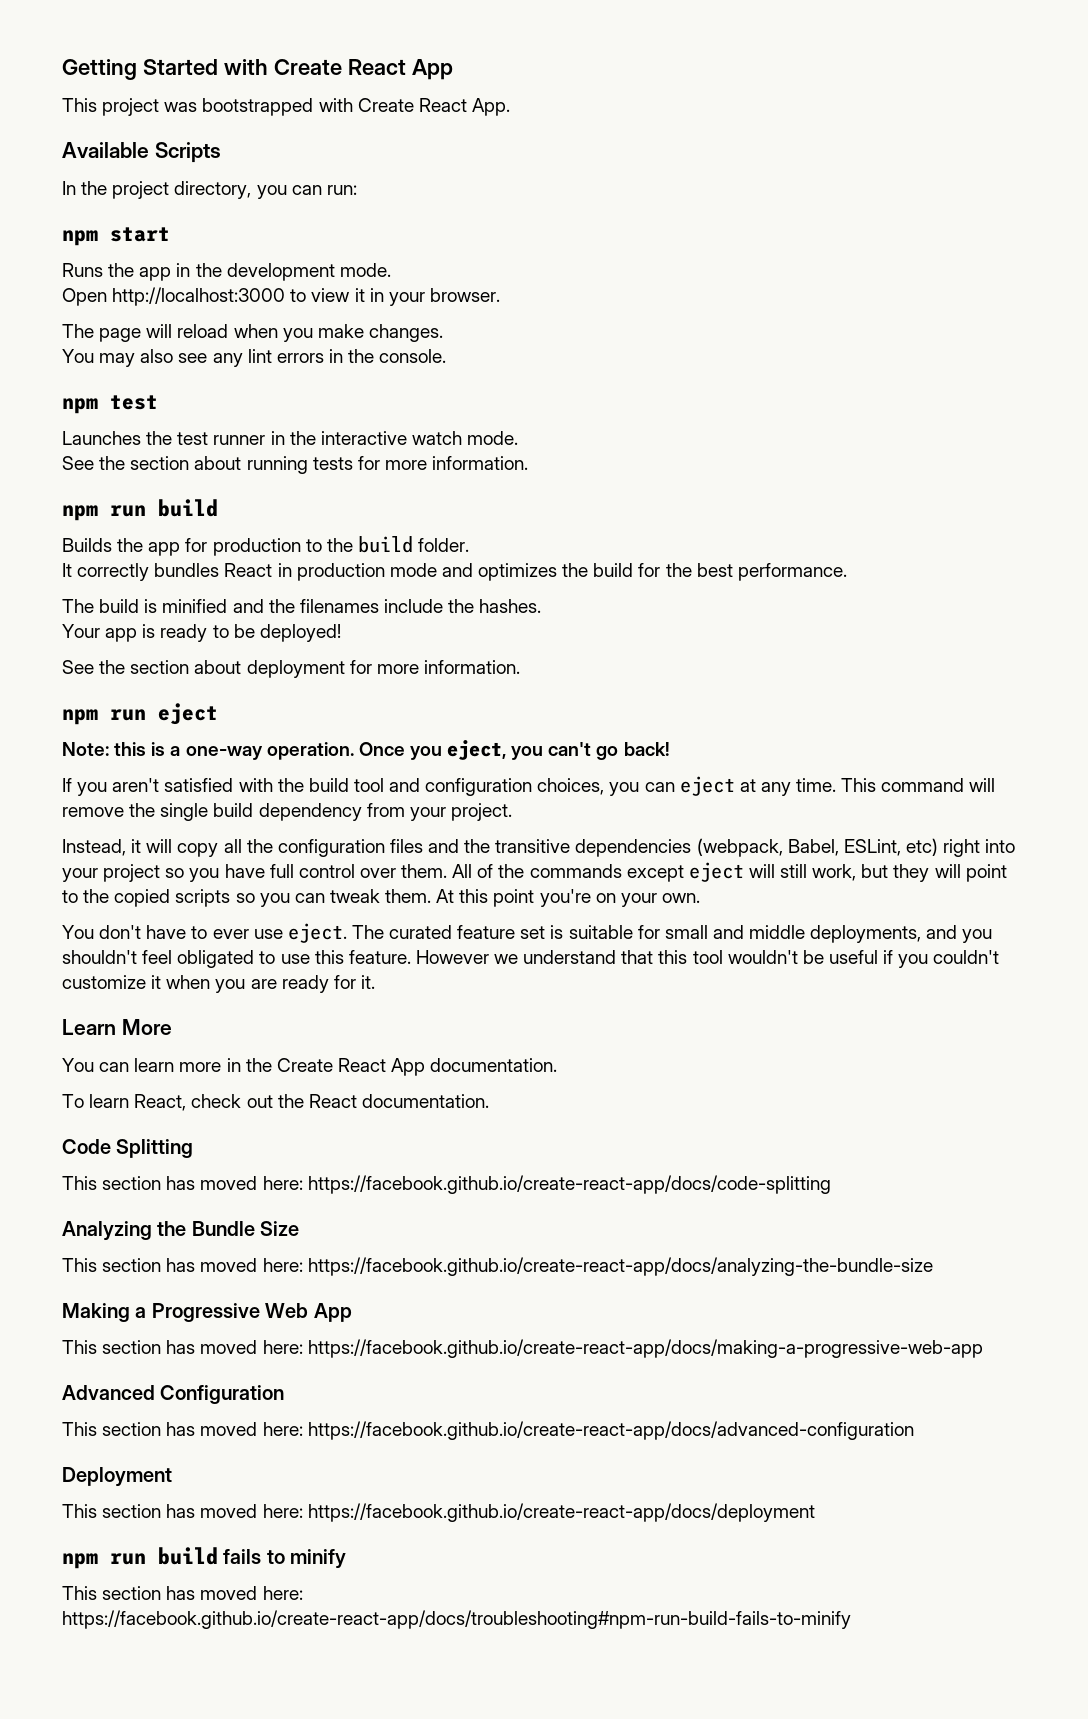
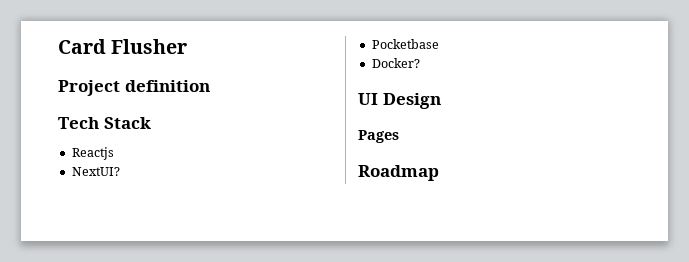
[62,59,453,80] [62,98,510,116] [62,142,221,163] [62,181,357,199] [62,227,170,246] [62,263,391,281] [62,287,500,306] [62,324,443,342] [62,349,447,367] [62,395,158,414] [62,431,519,445] [62,456,529,474] [62,499,218,521] [62,536,470,556] [62,563,847,581] [62,599,542,613] [62,624,341,642] [62,660,520,678] [62,703,218,725] [62,740,670,760] [62,776,996,796] [62,803,512,821] [62,838,1016,857] [62,862,1007,882] [62,889,700,907] [62,923,993,943] [62,950,1000,968] [62,975,375,993] [62,1019,172,1035] [62,1058,558,1076] [62,1094,489,1111] [62,1139,194,1158] [62,1175,831,1194] [62,1221,300,1241] [62,1257,933,1276] [62,1303,352,1322] [62,1339,983,1358] [62,1385,285,1404] [62,1421,914,1440] [62,1467,172,1487] [62,1503,815,1522] [62,1547,347,1569] [62,1586,303,1600] [62,1610,851,1629] Getting Started with Create React App // This project was bootstrapped with Create React App. // Available Scripts // In the project directory, you can run: // npm start // Runs the app in the development mode. // Open http://localhost:3000 to view it in your browser. // The page will reload when you make changes. // You may also see any lint errors in the console. // npm test // Launches the test runner in the interactive watch mode. // See the section about running tests for more information. // npm run build // Builds the app for production to the build folder. // It correctly bundles React in production mode and optimizes the build for the best performance. // The build is minified and the filenames include the hashes. // Your app is ready to be deployed! // See the section about deployment for more information. // npm run eject // Note: this is a one-way operation. Once you eject, you can't go back! // If you aren't satisfied with the build tool and configuration choices, you can eject at any time. This command will remove the single build dependency from your project. // Instead, it will copy all the configuration files and the transitive dependencies (webpack, Babel, ESLint, etc) right into your project so you have full control over them. All of the commands except eject will still work, but they will point to the copied scripts so you can tweak them. At this point you're on your own. // You don't have to ever use eject. The curated feature set is suitable for small and middle deployments, and you shouldn't feel obligated to use this feature. However we understand that this tool wouldn't be useful if you couldn't customize it when you are ready for it. // Learn More // You can learn more in the Create React App documentation. // To learn React, check out the React documentation. // Code Splitting // This section has moved here: https://facebook.github.io/create-react-app/docs/code-splitting // Analyzing the Bundle Size // This section has moved here: https://facebook.github.io/create-react-app/docs/analyzing-the-bundle-size // Making a Progressive Web App // This section has moved here: https://facebook.github.io/create-react-app/docs/making-a-progressive-web-app // Advanced Configuration // This section has moved here: https://facebook.github.io/create-react-app/docs/advanced-configuration // Deployment // This section has moved here: https://facebook.github.io/create-react-app/docs/deployment // npm run build fails to minify // This section has moved here: https://facebook.github.io/create-react-app/docs/troubleshooting#npm-run-build-fails-to-minify -> [58,39,188,54] [58,80,210,96] [58,117,151,129] [71,147,114,160] [71,167,120,176] [371,39,439,49] [371,58,420,68] [358,93,441,109] [358,130,399,143] [358,165,439,181] Card Flusher // Project definition // Tech Stack // Reactjs // NextUI? // Pocketbase // Docker? // UI Design // Pages // Roadmap

